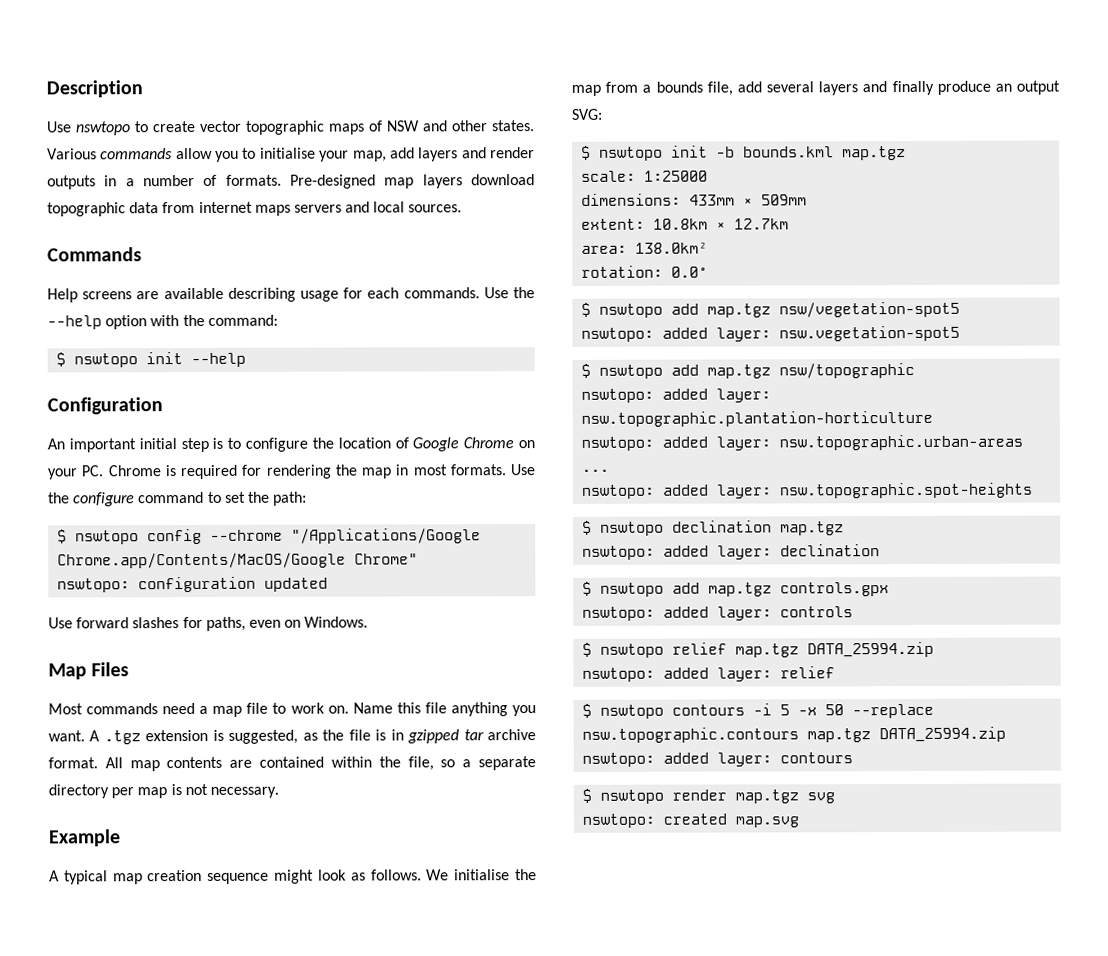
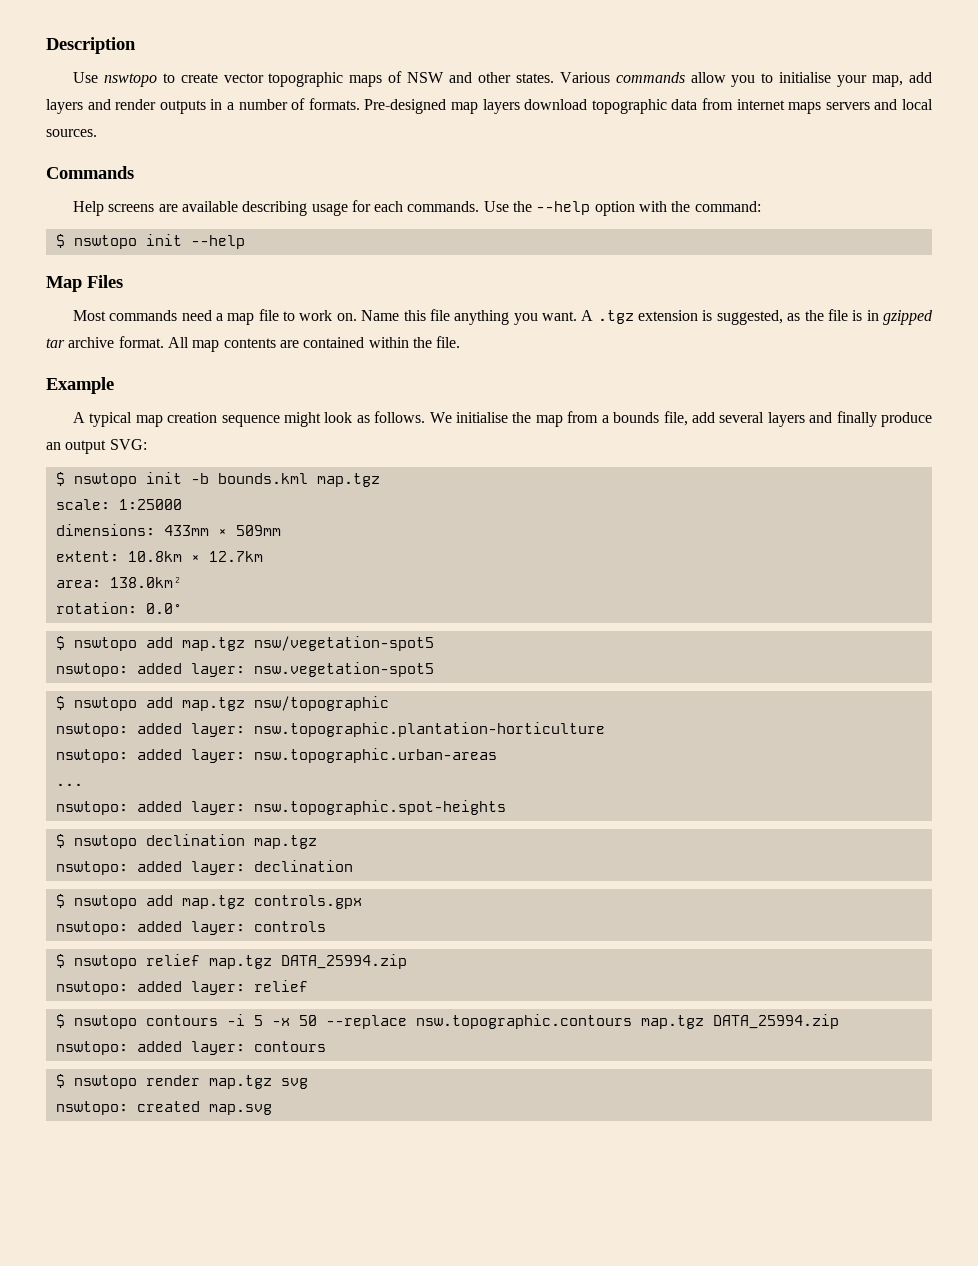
[47,397,163,415] [47,437,535,453] [47,464,535,480] [48,491,308,507] [57,528,482,545] [57,552,419,569] [57,576,329,593] [48,616,369,631] // Configuration // An important initial step is to configure the location of Google Chrome on your PC. Chrome is required for rendering the map in most formats. Use the configure command to set the path: // $ nswtopo config --chrome "/Applications/Google Chrome.app/Contents/MacOS/Google Chrome" // nswtopo: configuration updated // Use forward slashes for paths, even on Windows. -> (245, 242) none
[407,756,536,771] [48,783,279,799] file, so a separate directory per map is not necessary. -> [436,336,461,348] file.

